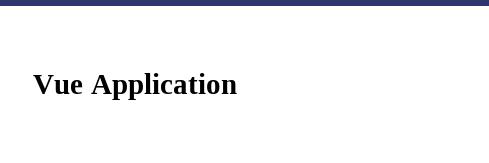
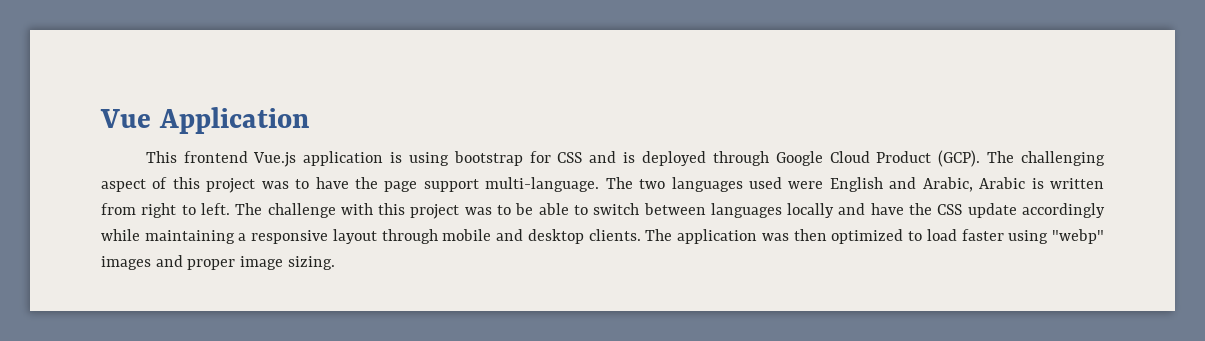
(237, 86) none -> [145,150,1105,167] [101,177,1105,193] [101,203,1106,219] [101,229,1104,244] [101,255,335,270] // This frontend Vue.js application is using bootstrap for CSS and is deployed through Google Cloud Product (GCP). The challenging aspect of this project was to have the page support multi-language. The two languages used were English and Arabic, Arabic is written from right to left. The challenge with this project was to be able to switch between languages locally and have the CSS update accordingly while maintaining a responsive layout through mobile and desktop clients. The application was then optimized to load faster using "webp" images and proper image sizing.

